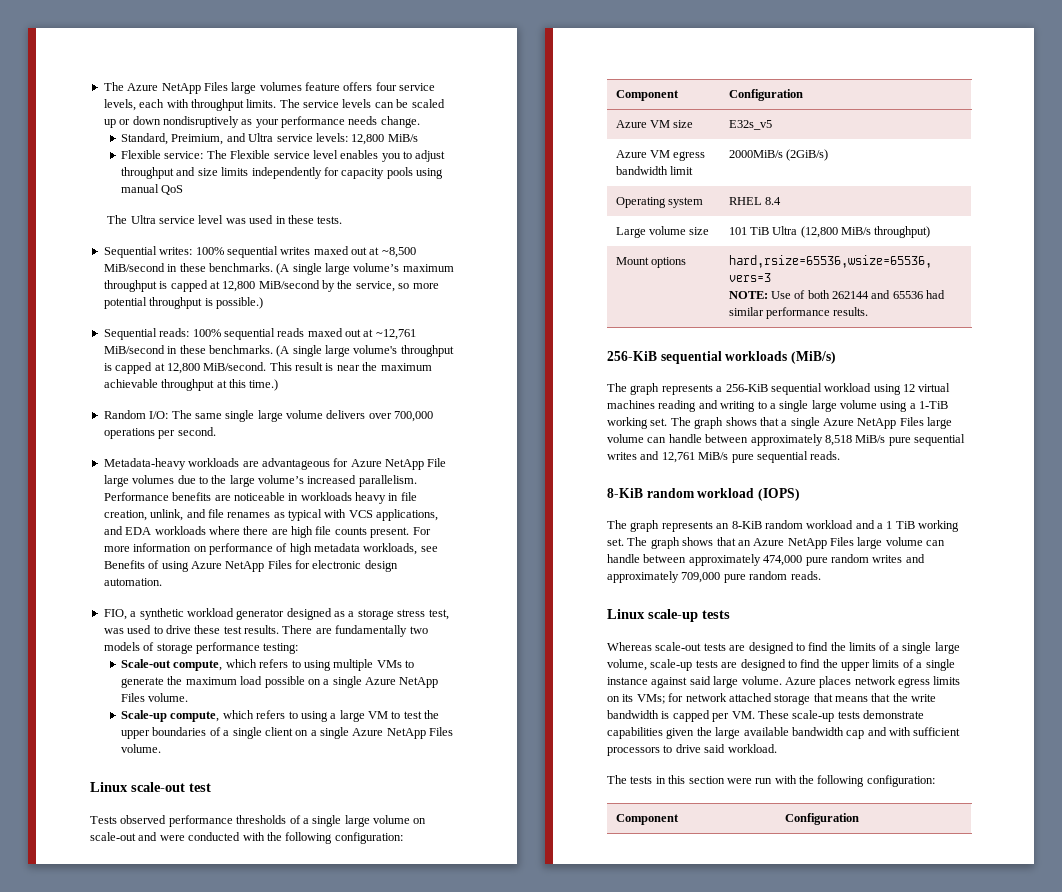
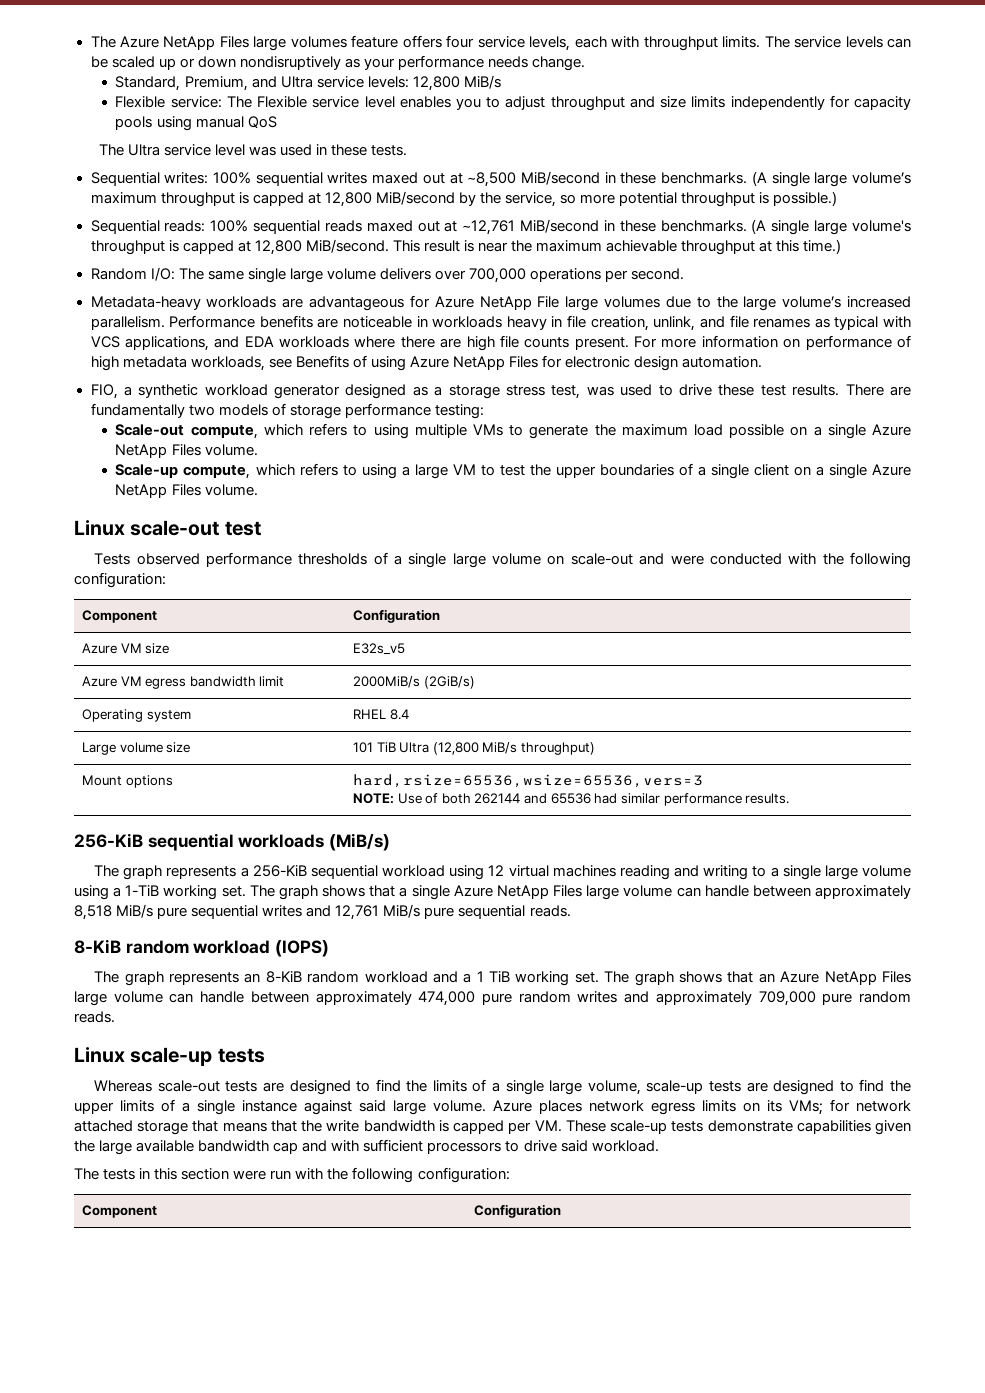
[171,134,224,145] Preimium, -> [184,76,248,91] Premium,

